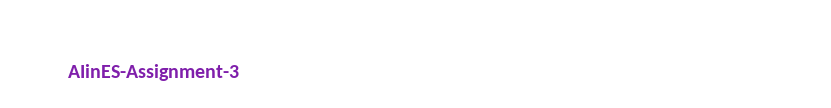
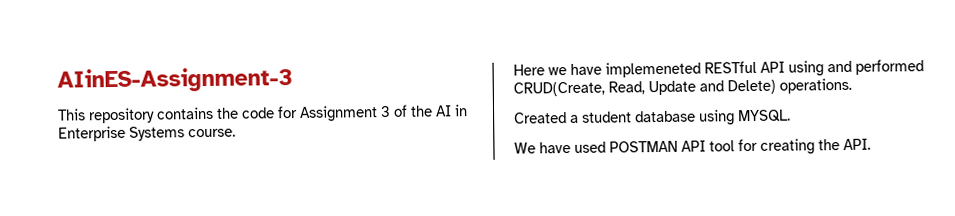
(239, 72) none -> [57,104,468,124] [58,125,236,142] [513,59,924,78] [513,77,852,97] [514,109,791,126] [514,138,871,155] // This repository contains the code for Assignment 3 of the AI in Enterprise Systems course. // Here we have implemeneted RESTful API using and performed CRUD(Create, Read, Update and Delete) operations. // Created a student database using MYSQL. // We have used POSTMAN API tool for creating the API.

